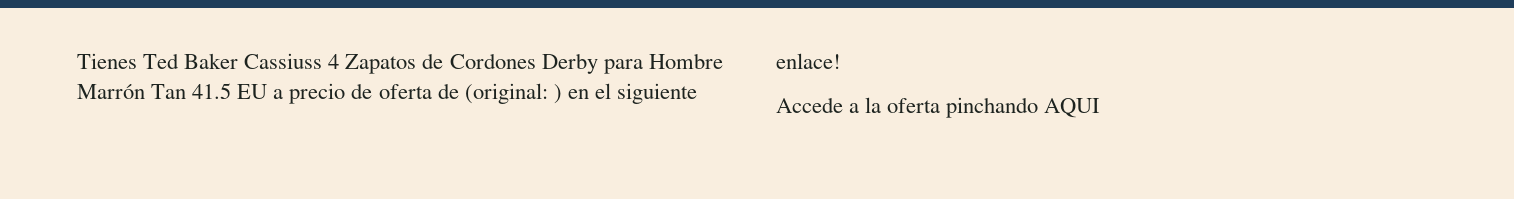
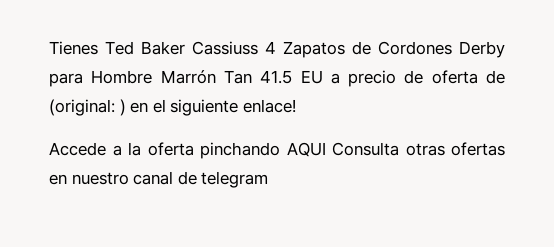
(1101, 108) none -> [332,142,505,156] [49,171,269,188] Consulta otras ofertas en nuestro canal de telegram

